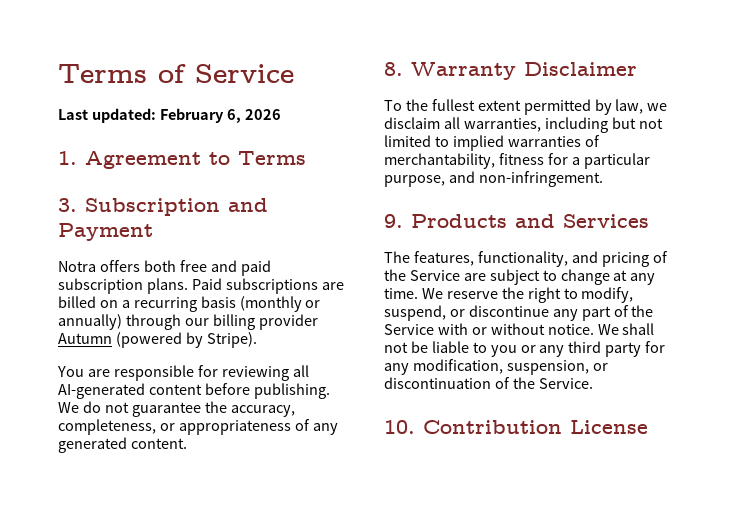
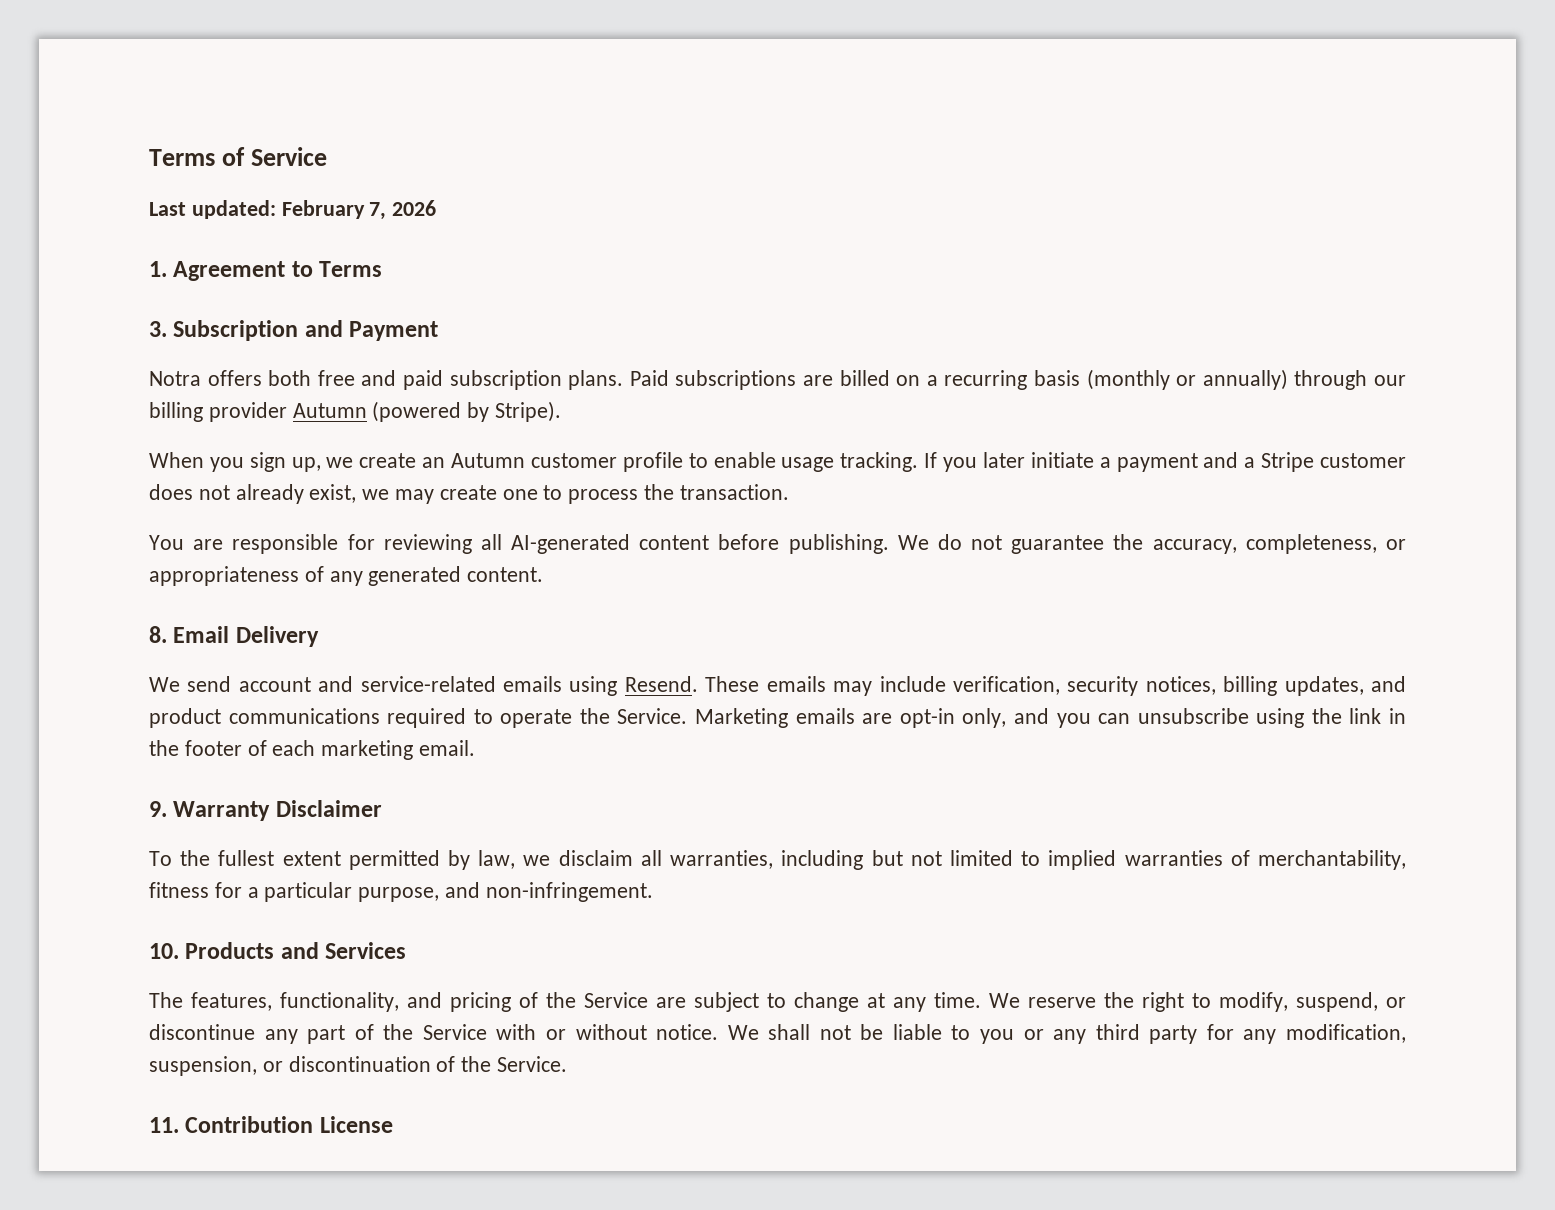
[226,109,241,123] 6, -> [369,202,387,220] 7,
(257, 340) none -> [149,452,1406,472] [149,484,789,504] // When you sign up, we create an Autumn customer profile to enable usage tracking. If you later initiate a payment and a Stripe customer does not already exist, we may create one to process the transaction.
(403, 69) none -> [173,626,319,647] [149,676,1406,696] [149,708,1406,728] [149,740,476,760] [149,801,167,817] Email Delivery // We send account and service-related emails using Resend. These emails may include verification, security notices, billing updates, and product communications required to operate the Service. Marketing emails are opt-in only, and you can unsubscribe using the link in the footer of each marketing email. // 9.
[384,214,403,228] 9. -> [149,943,179,959] 10.
[384,420,415,434] 10. -> [149,1117,179,1133] 11.

